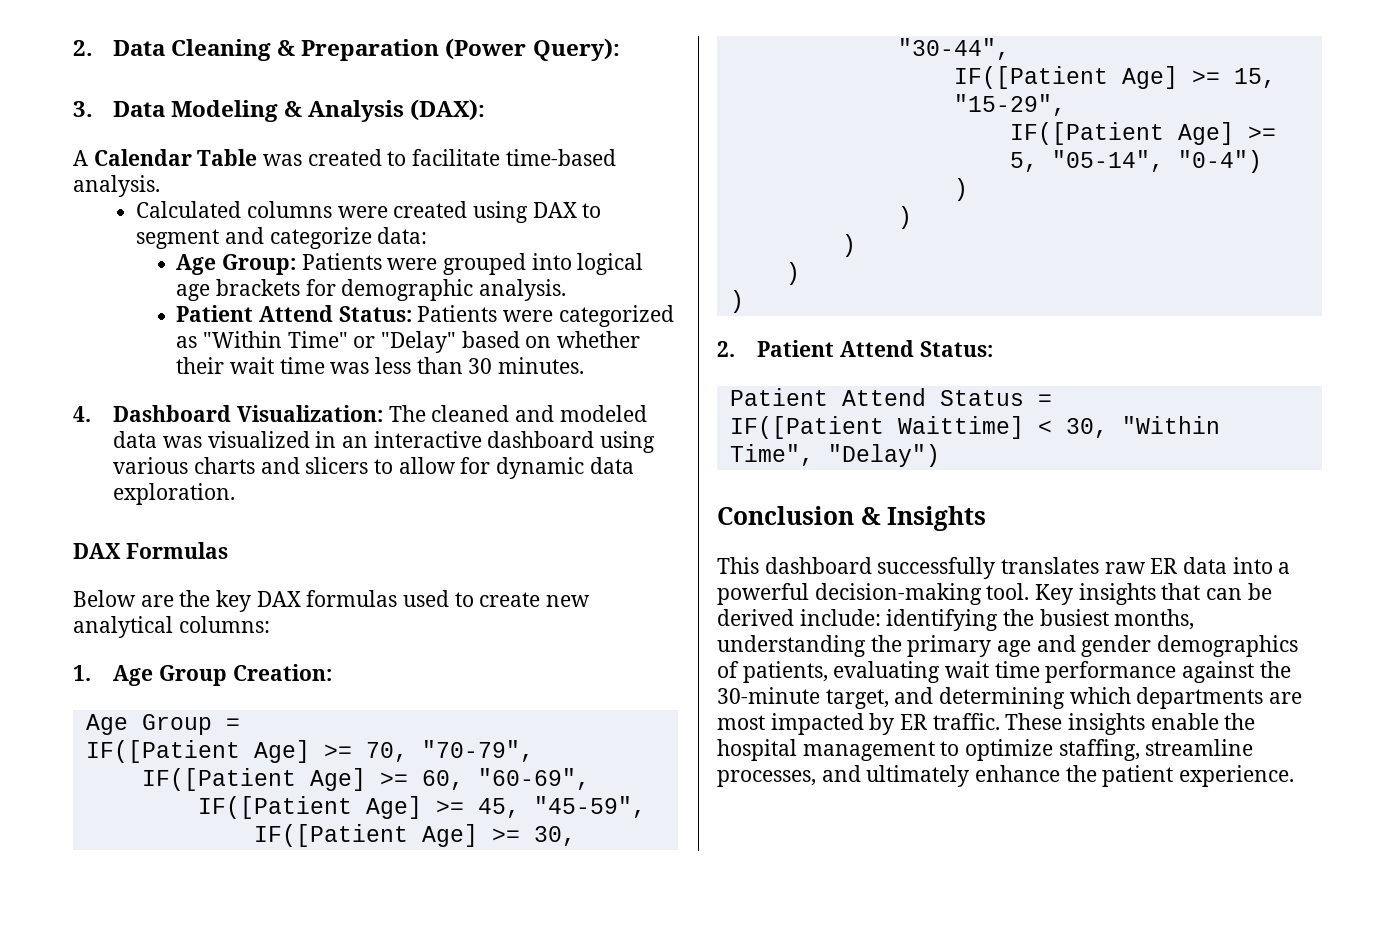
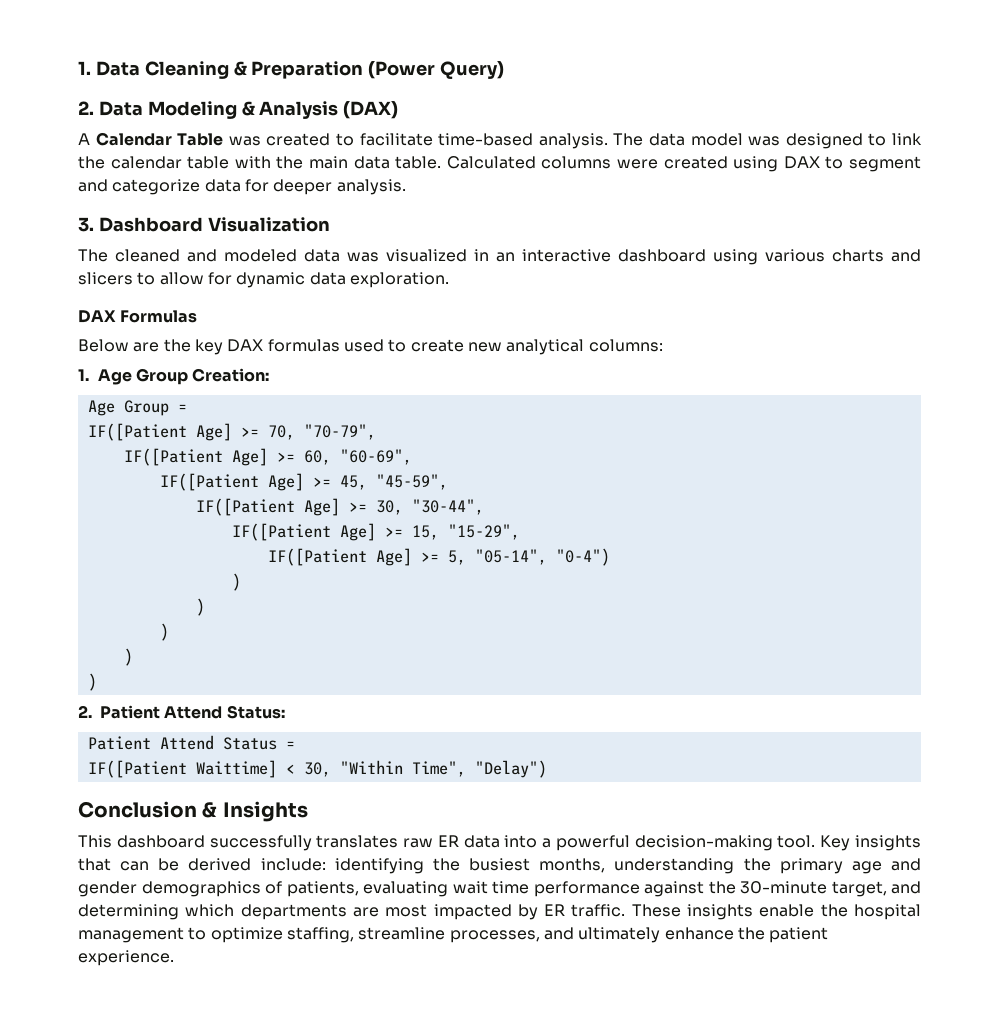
[73,40,93,56] 2. -> [78,61,91,75] 1.
[532,38,620,61] [73,101,93,117] Query): // 3. -> [440,61,505,79] [78,101,94,115] Query) // 2.
[410,99,486,121] (DAX): -> [343,101,399,119] (DAX)
(160, 186) // -> [613,133,923,149] [78,156,442,169] The data model was designed to link the calendar table with the main data table.
[377,227,428,244] [176,253,644,275] [176,279,567,301] [176,305,674,327] [176,331,641,353] [176,357,585,374] [73,405,383,422] data: // Age Group: Patients were grouped into logical age brackets for demographic analysis. // Patient Attend Status: Patients were categorized as "Within Time" or "Delay" based on whether their wait time was less than 30 minutes. // 4. Dashboard Visualization: -> [204,179,406,195] [78,217,330,232] data for deeper analysis. // 3. Dashboard Visualization //

